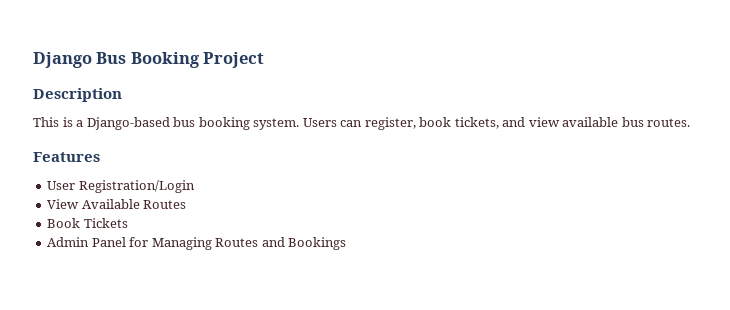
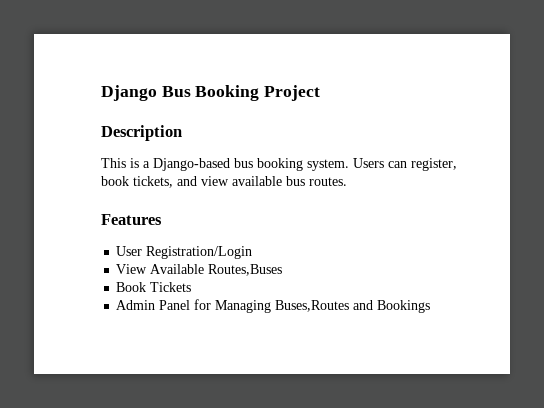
[143,200,187,209] Routes -> [208,264,283,276] Routes,Buses
[215,238,259,247] Routes -> [275,300,350,312] Buses,Routes

